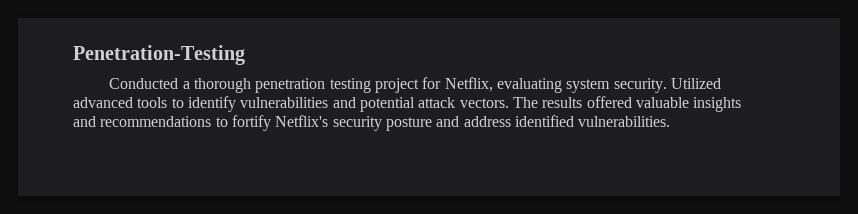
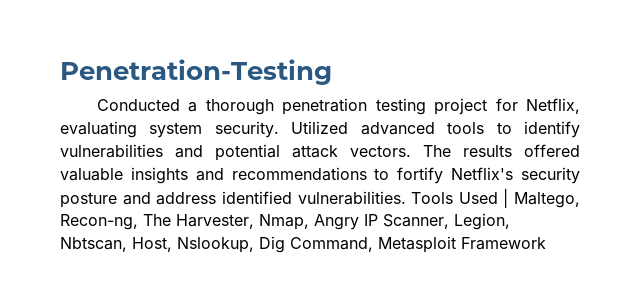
(671, 121) none -> [411,188,580,208] [60,213,510,230] [60,236,546,253] Tools Used | Maltego, Recon-ng, The Harvester, Nmap, Angry IP Scanner, Legion, Nbtscan, Host, Nslookup, Dig Command, Metasploit Framework

